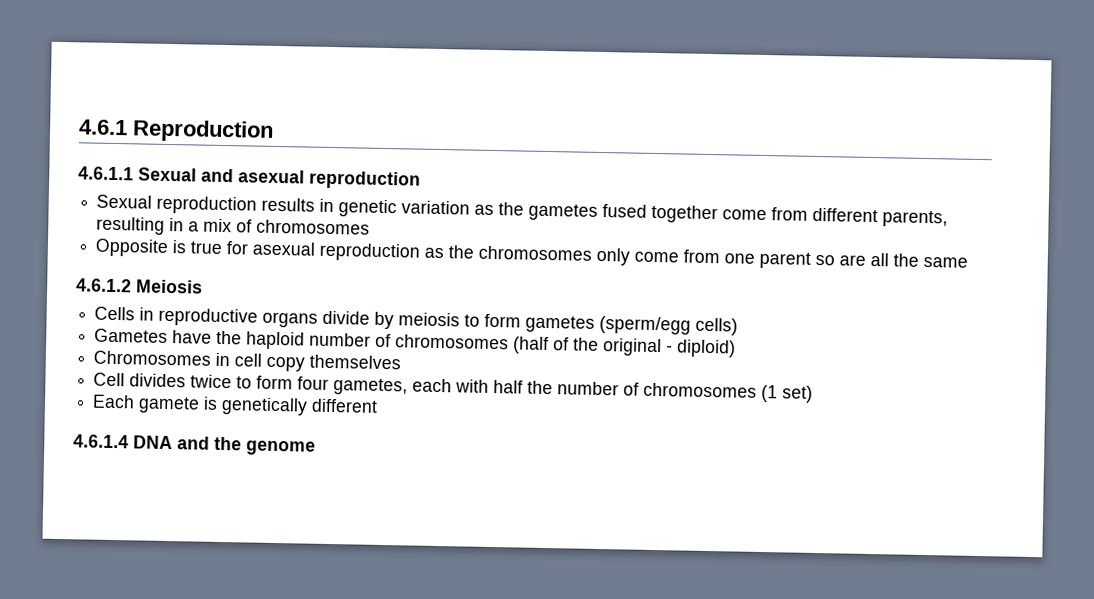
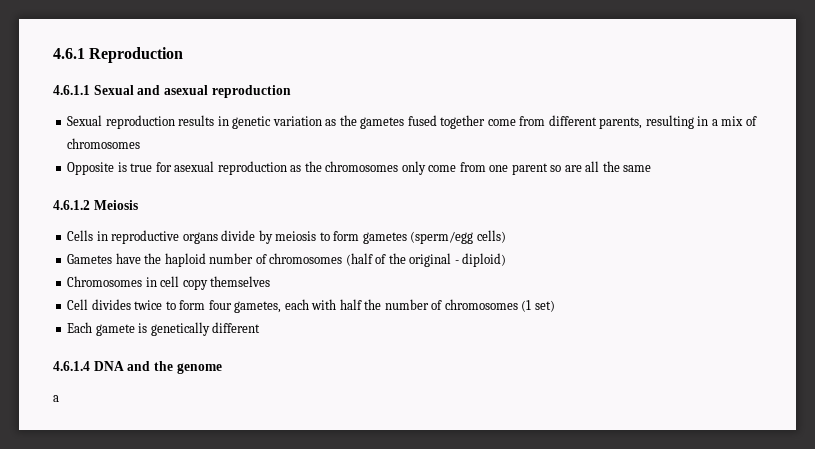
(316, 448) none -> [53,395,59,402] // a

